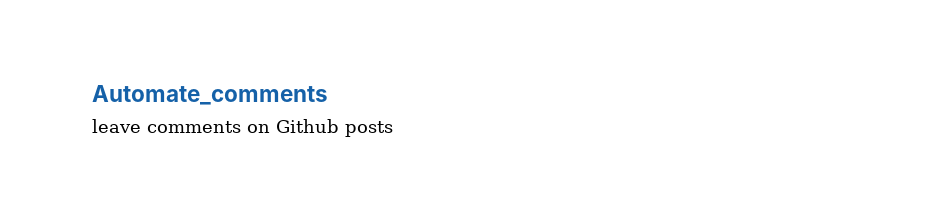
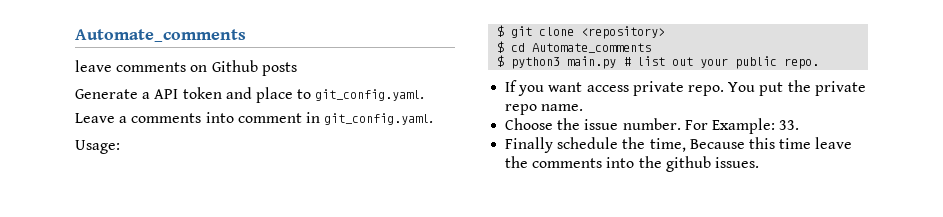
(393, 129) none -> [75,87,425,103] [75,112,434,125] [75,140,120,154] [497,25,666,39] [497,41,652,53] [497,55,820,69] [505,80,866,96] [505,104,584,115] [505,118,800,134] [505,137,853,153] [505,156,759,172] // Generate a API token and place to git_config.yaml. // Leave a comments into comment in git_config.yaml. // Usage: // $ git clone <repository> // $ cd Automate_comments // $ python3 main.py # list out your public repo. // If you want access private repo. You put the private repo name. // Choose the issue number. For Example: 33. // Finally schedule the time, Because this time leave the comments into the github issues.

